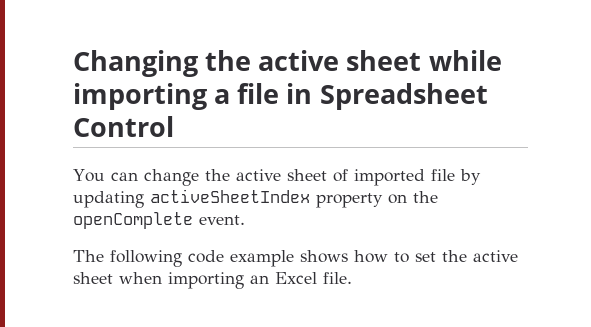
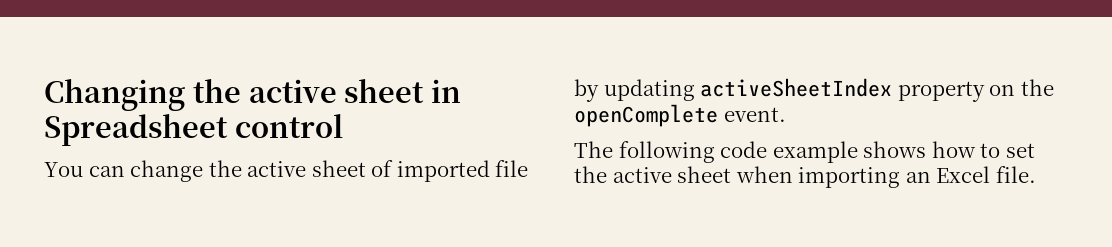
[428,50,502,71] [73,83,280,110] while importing a file -> (425, 91) none
[73,116,174,137] Control -> [234,114,343,138] control

